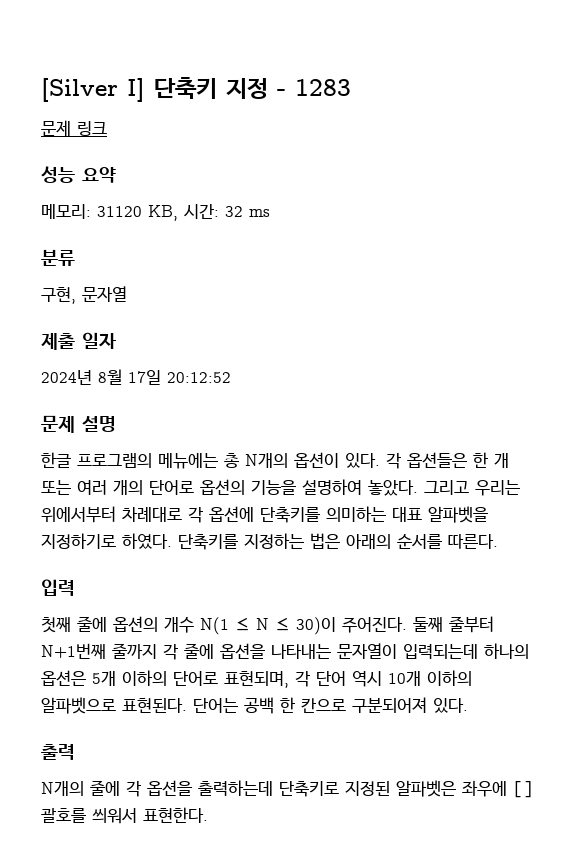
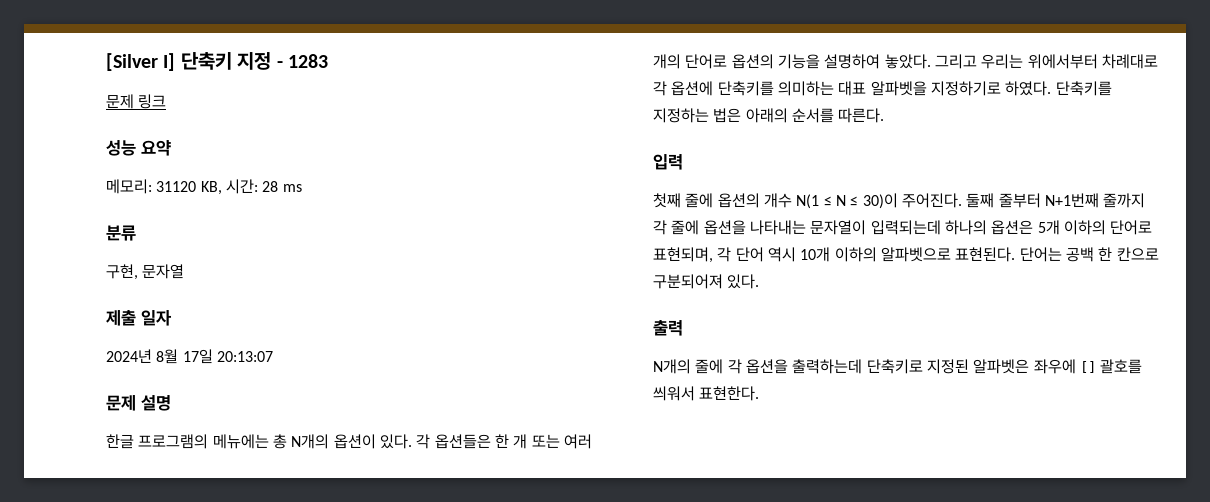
[225,206,243,217] 32 -> [262,181,279,192] 28
[167,372,231,383] 20:12:52 -> [216,351,273,362] 20:13:07

